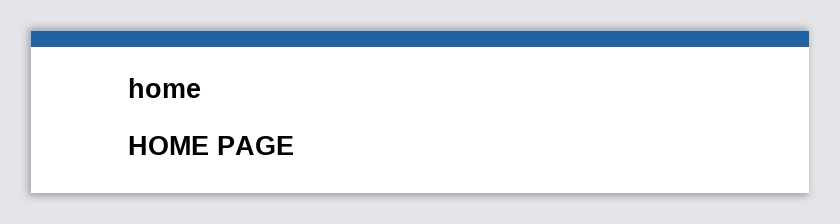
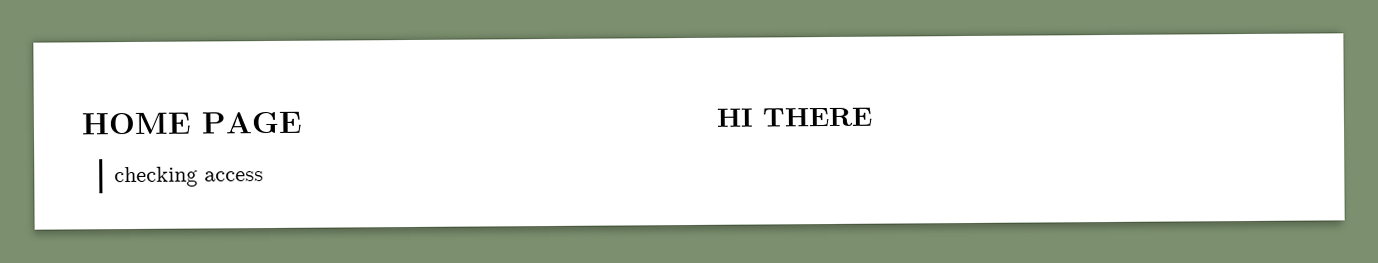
[128,78,201,98] home // -> (81, 123) none
(294, 145) none -> [113,166,264,188] [716,107,872,127] // checking access // HI THERE

